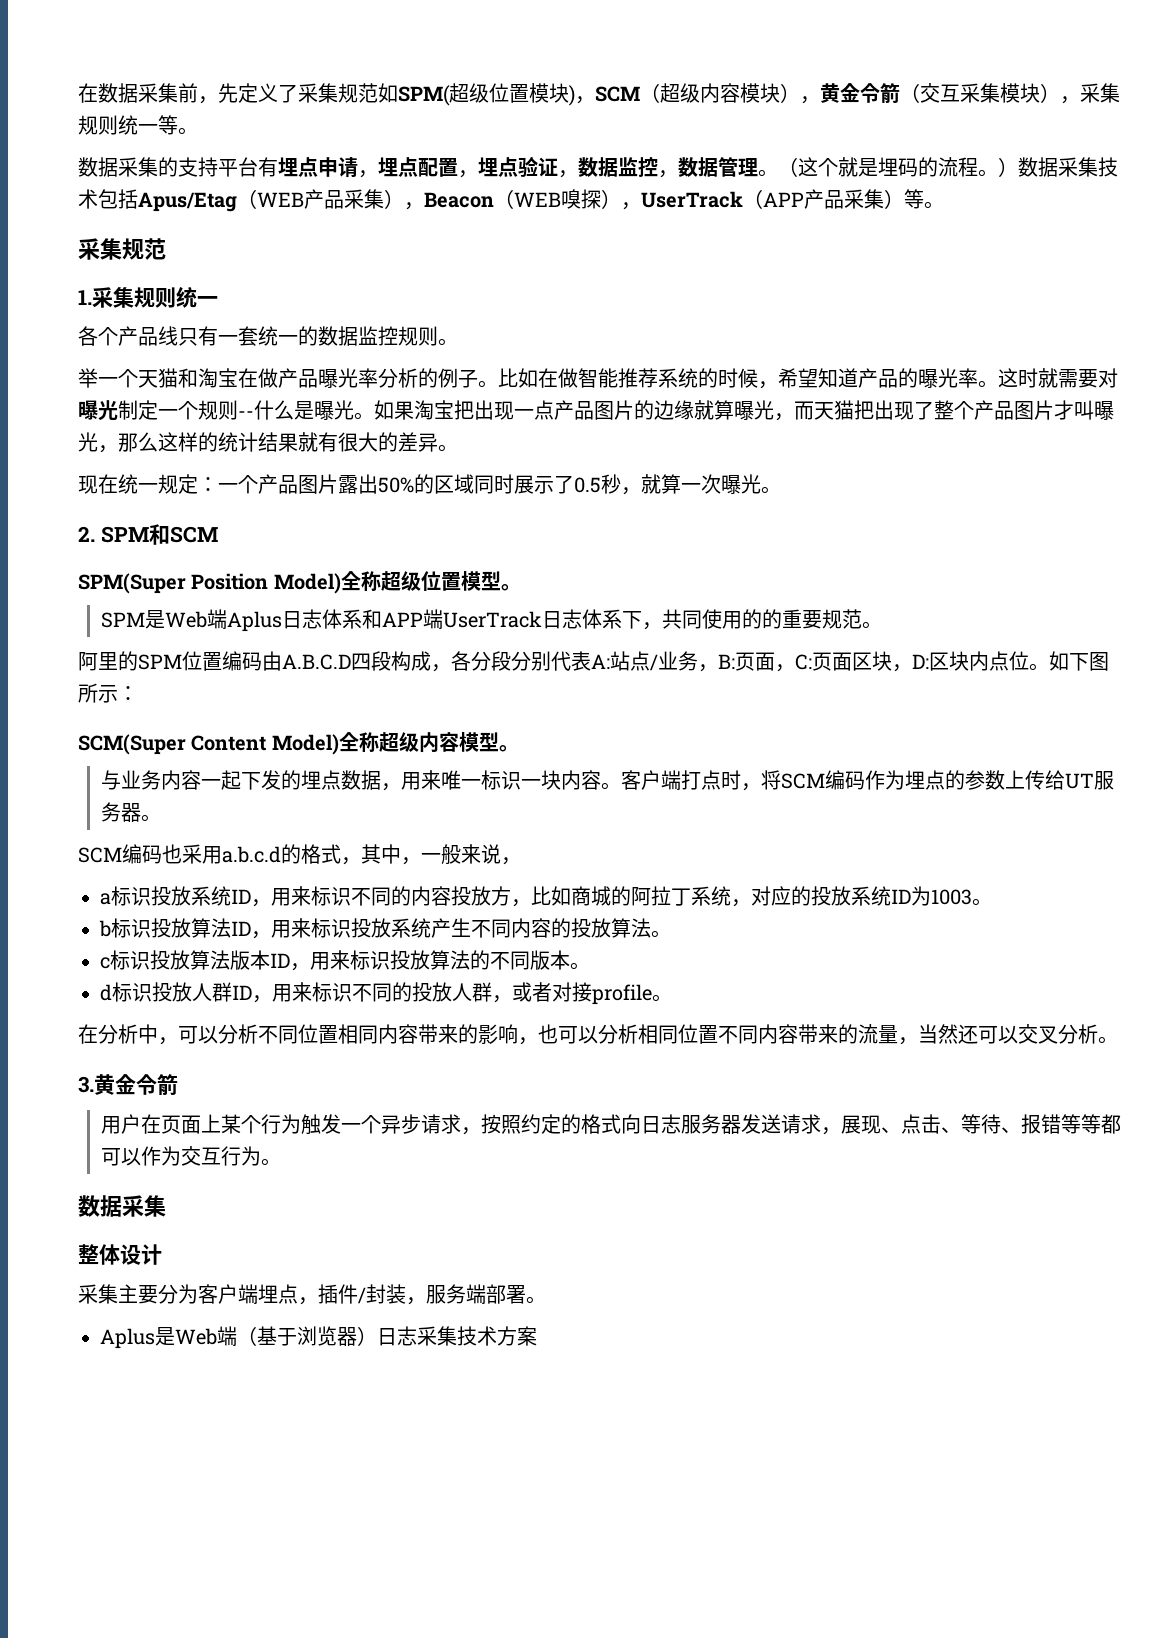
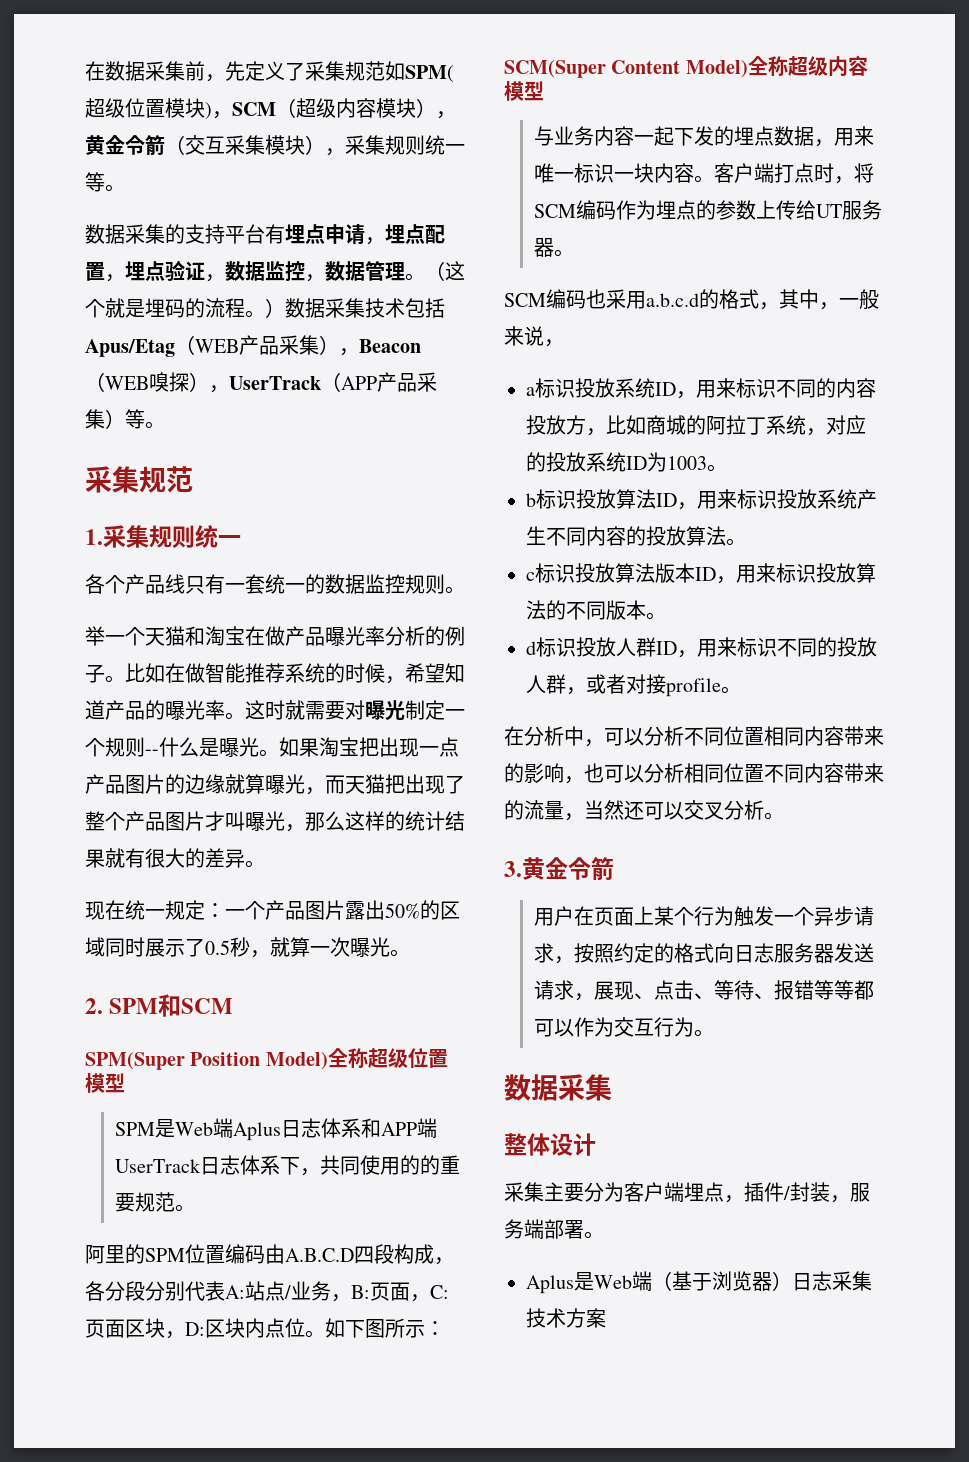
[500,584,521,591] 。 -> (125, 1083) none
[498,745,519,752] 。 -> (544, 91) none

